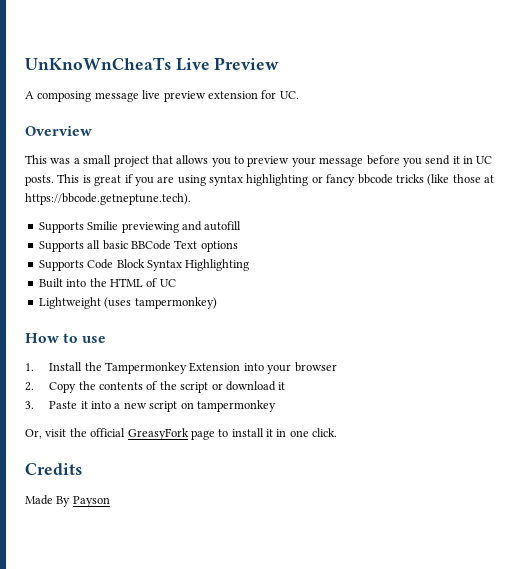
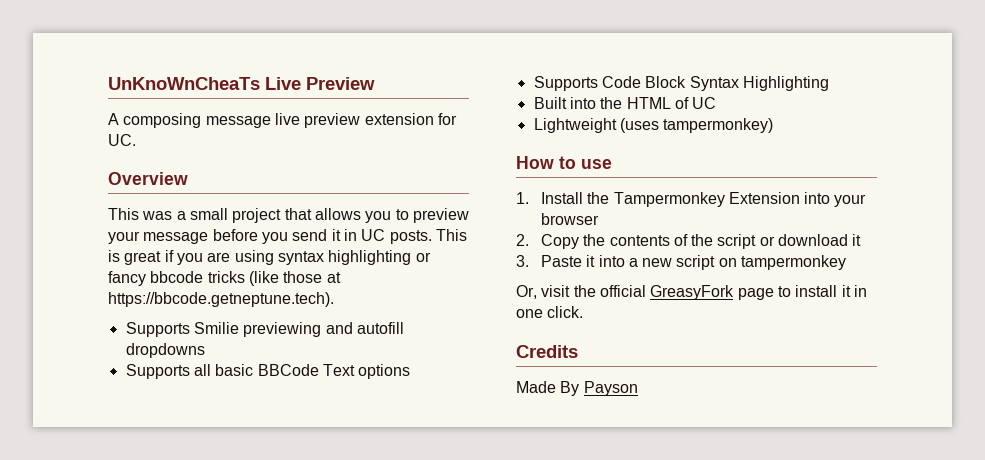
(242, 226) none -> [125,343,205,358] dropdowns

